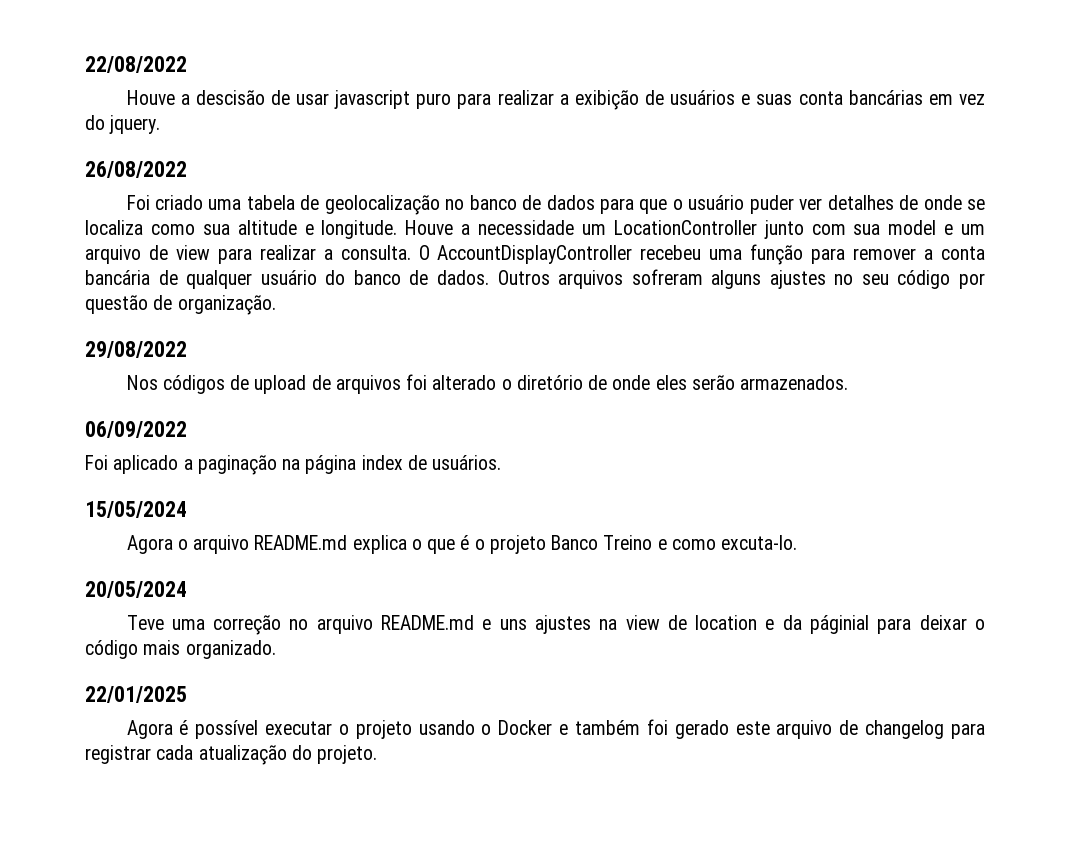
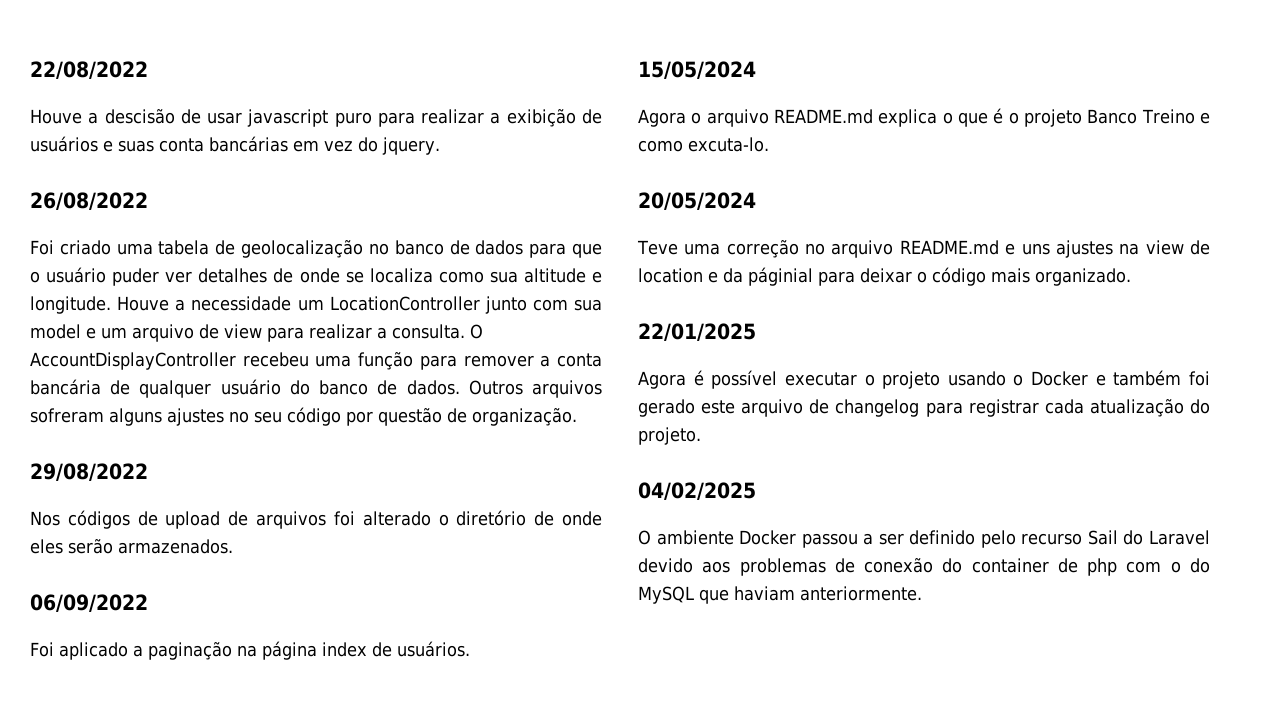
(378, 754) none -> [638,482,756,500] [638,530,1210,548] [638,558,1210,576] [638,586,922,604] // 04/02/2025 // O ambiente Docker passou a ser definido pelo recurso Sail do Laravel devido aos problemas de conexão do container de php com o do MySQL que haviam anteriormente.

